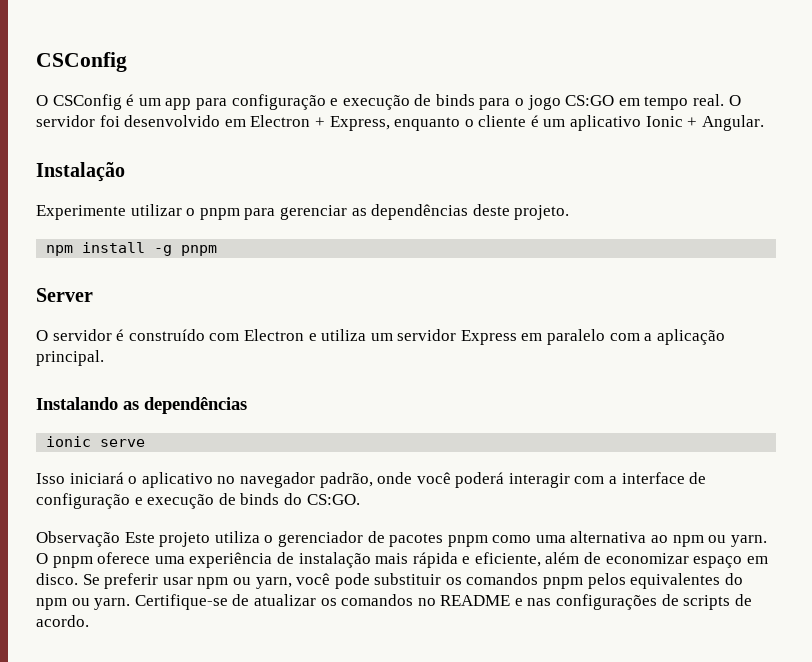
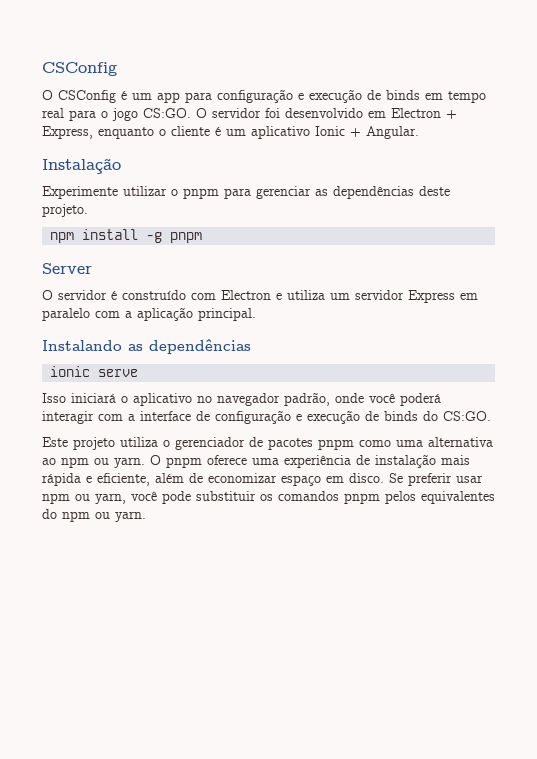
[479,94,725,110] para o jogo CS:GO em tempo real. -> [425,91,486,103] [42,108,191,121] em tempo real para o jogo CS:GO.
[36,531,120,547] Observação -> (491, 416) none
[134,594,752,610] [36,615,89,627] Certifique-se de atualizar os comandos no README e nas configurações de scripts de acordo. -> (146, 516) none

